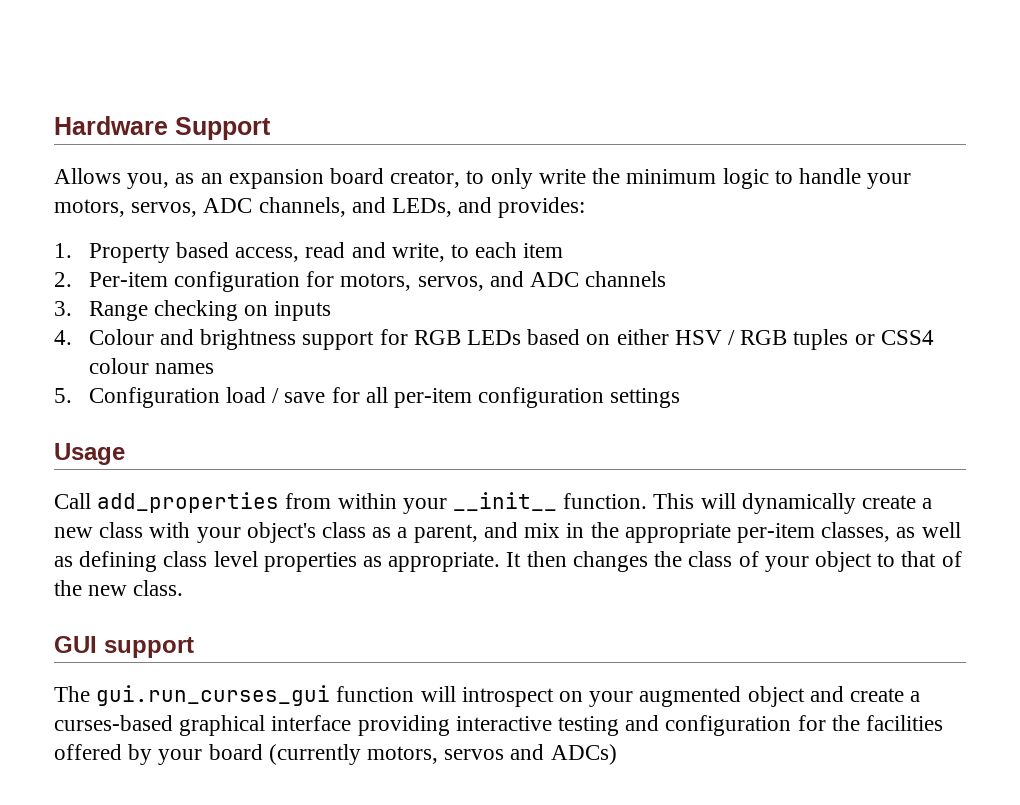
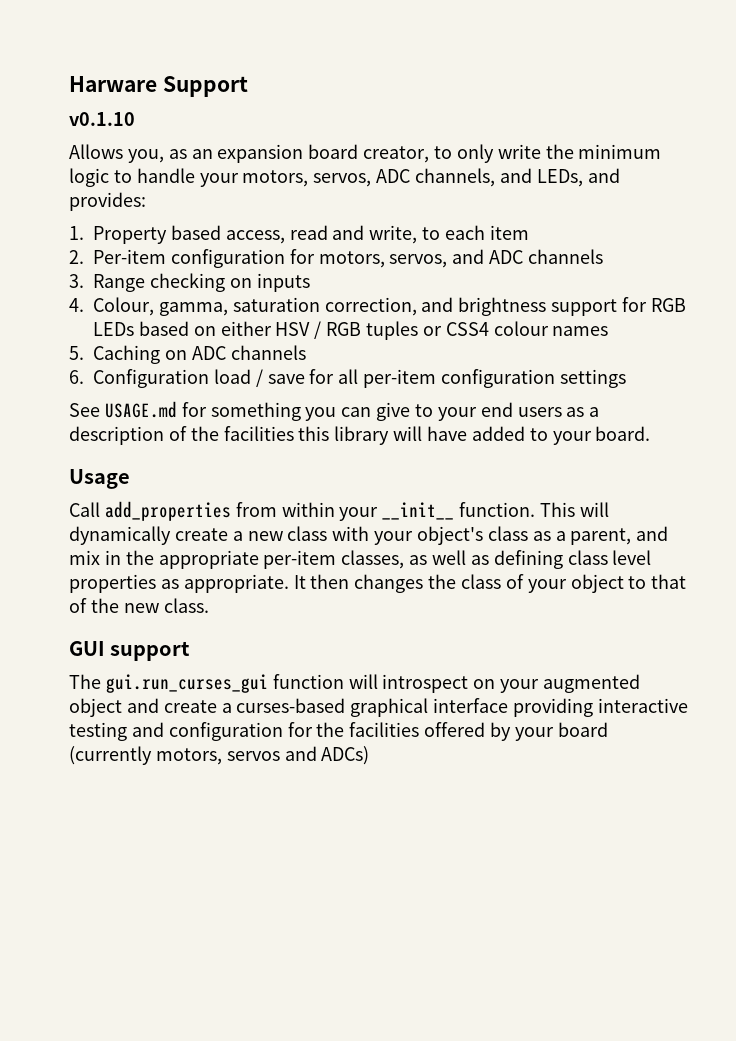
[54,116,168,135] Hardware -> [69,76,157,92] Harware
(271, 128) none -> [69,112,135,126] // v0.1.10
[88,329,154,345] Colour -> [93,297,417,316] Colour, gamma, saturation correction,
(72, 395) none -> [93,345,306,364] [69,370,84,384] Caching on ADC channels // 6.
(681, 398) none -> [69,401,600,421] [69,426,651,445] // See USAGE.md for something you can give to your end users as a description of the facilities this library will have added to your board.

